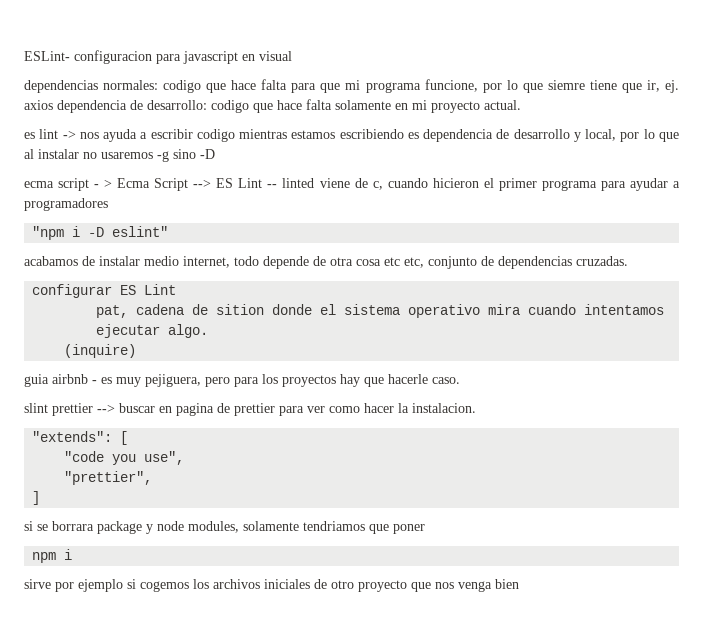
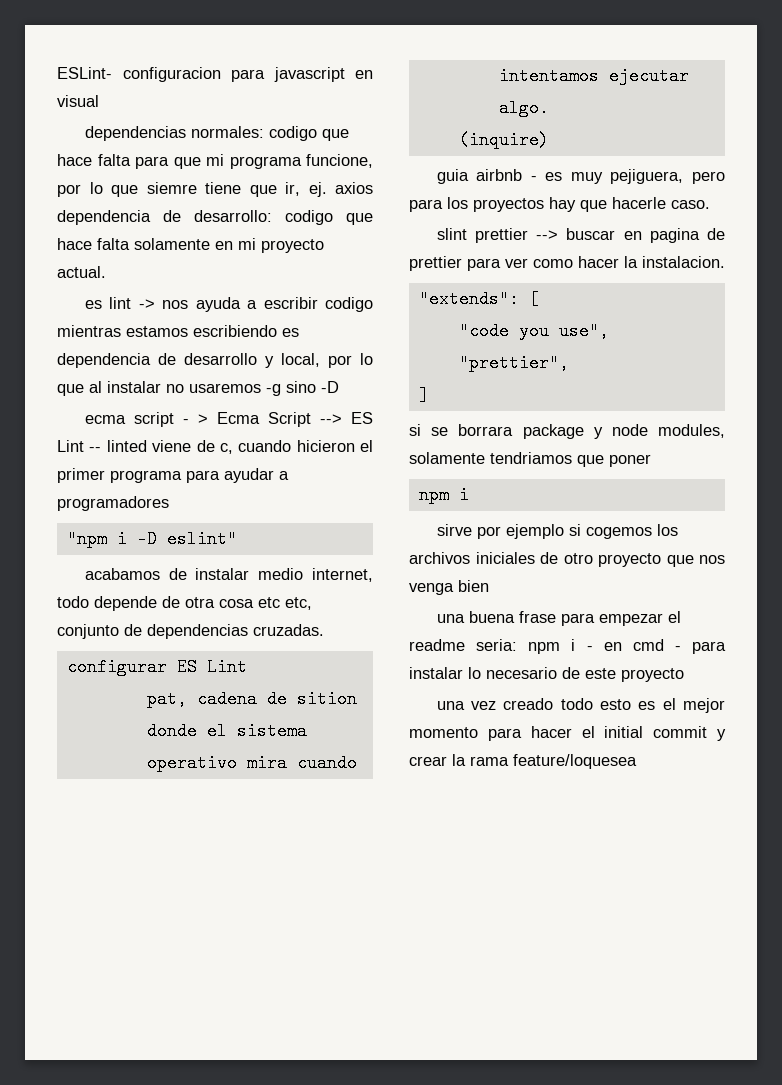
(519, 584) none -> [436,611,681,626] [409,639,726,654] [409,667,684,682] [436,698,725,713] [409,726,726,741] [409,754,637,769] // una buena frase para empezar el readme seria: npm i - en cmd - para instalar lo necesario de este proyecto // una vez creado todo esto es el mejor momento para hacer el initial commit y crear la rama feature/loquesea

